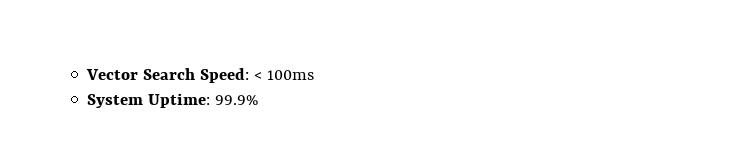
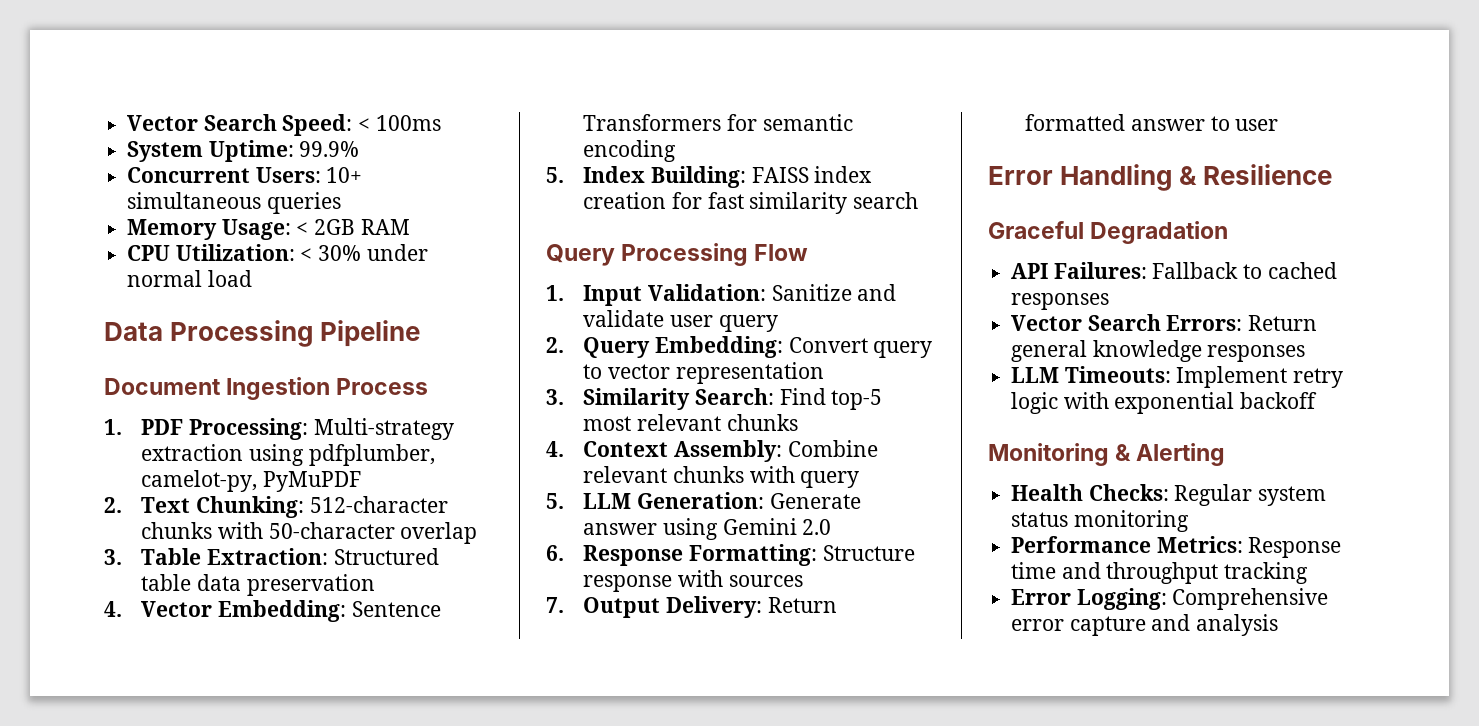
(259, 100) none -> [127,167,363,183] [127,192,341,214] [127,219,410,240] [127,244,428,261] [127,270,252,287] [104,320,421,347] [104,377,429,400] [104,418,454,440] [141,444,435,466] [141,470,361,492] [104,496,448,518] [141,522,478,544] [104,548,439,565] [141,574,375,596] [104,600,441,622] [583,114,853,131] [583,140,677,162] [546,166,873,188] [583,192,918,214] [546,243,809,266] [546,284,897,306] [583,310,778,332] [546,336,933,358] [583,362,824,384] [546,388,883,410] [583,414,798,431] [546,440,878,462] [583,466,860,488] [546,492,861,509] [583,518,832,540] [546,544,915,566] [583,570,803,592] [546,596,837,618] [1025,114,1279,131] [988,164,1333,191] [988,221,1229,244] [1011,262,1337,279] [1011,293,1110,310] [1011,314,1318,331] [1011,340,1306,362] [1011,366,1344,388] [1011,392,1318,414] [988,443,1226,466] [1011,484,1327,506] [1011,510,1189,532] [1011,536,1342,558] [1011,562,1309,584] [1011,588,1329,610] [1011,614,1279,636] // Concurrent Users: 10+ simultaneous queries // Memory Usage: < 2GB RAM // CPU Utilization: < 30% under normal load // Data Processing Pipeline // Document Ingestion Process // 1. PDF Processing: Multi-strategy extraction using pdfplumber, camelot-py, PyMuPDF // 2. Text Chunking: 512-character chunks with 50-character overlap // 3. Table Extraction: Structured table data preservation // 4. Vector Embedding: Sentence Transformers for semantic encoding // 5. Index Building: FAISS index creation for fast similarity search // Query Processing Flow // 1. Input Validation: Sanitize and validate user query // 2. Query Embedding: Convert query to vector representation // 3. Similarity Search: Find top-5 most relevant chunks // 4. Context Assembly: Combine relevant chunks with query // 5. LLM Generation: Generate answer using Gemini 2.0 // 6. Response Formatting: Structure response with sources // 7. Output Delivery: Return formatted answer to user // Error Handling & Resilience // Graceful Degradation // API Failures: Fallback to cached responses // Vector Search Errors: Return general knowledge responses // LLM Timeouts: Implement retry logic with exponential backoff // Monitoring & Alerting // Health Checks: Regular system status monitoring // Performance Metrics: Response time and throughput tracking // Error Logging: Comprehensive error capture and analysis

